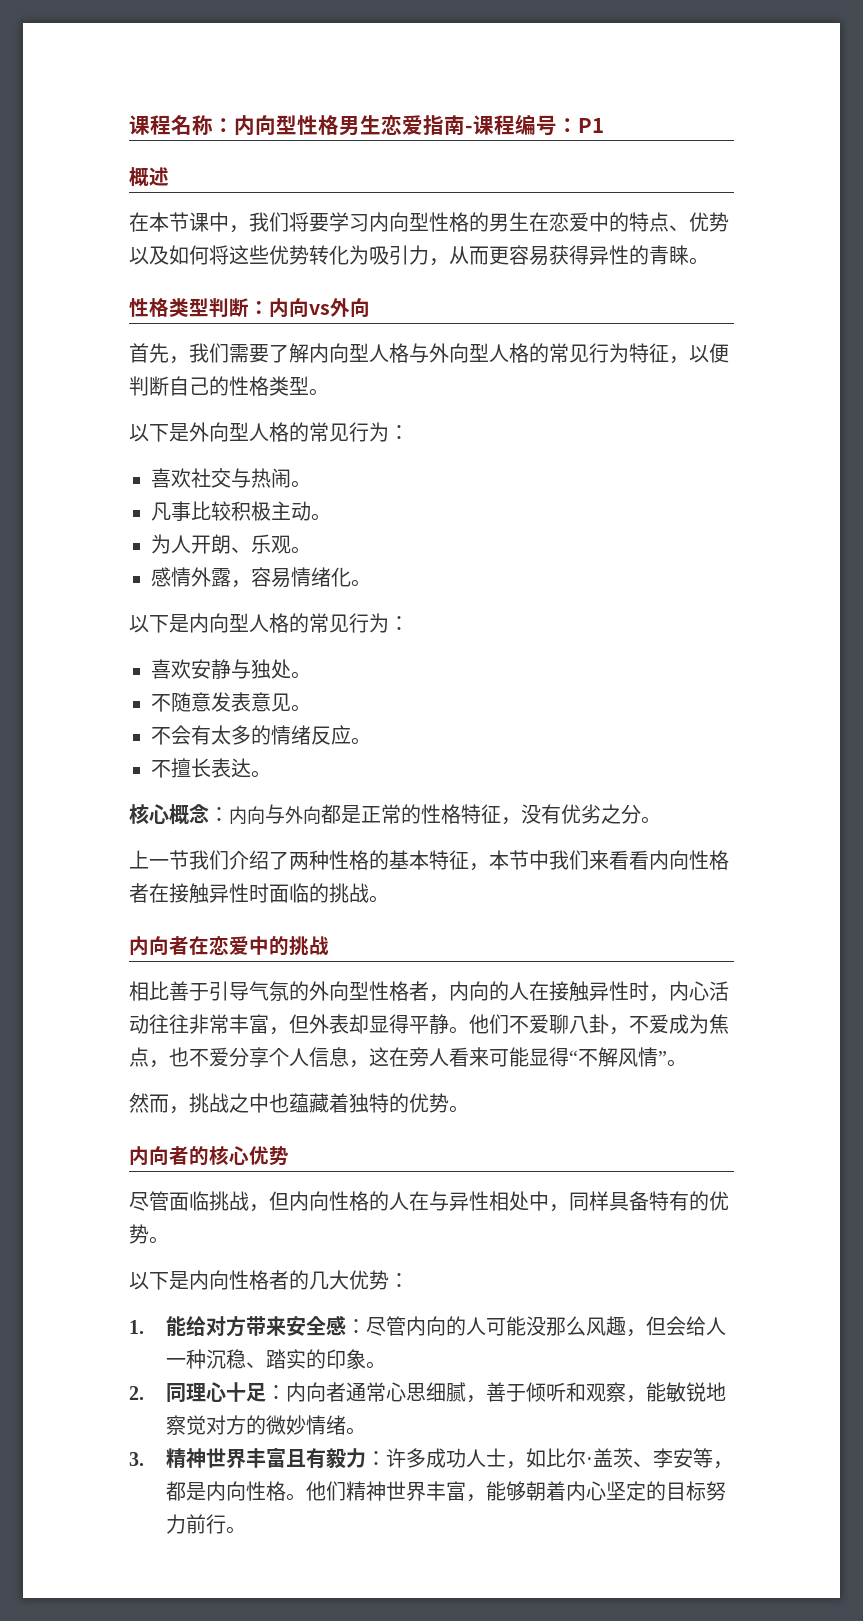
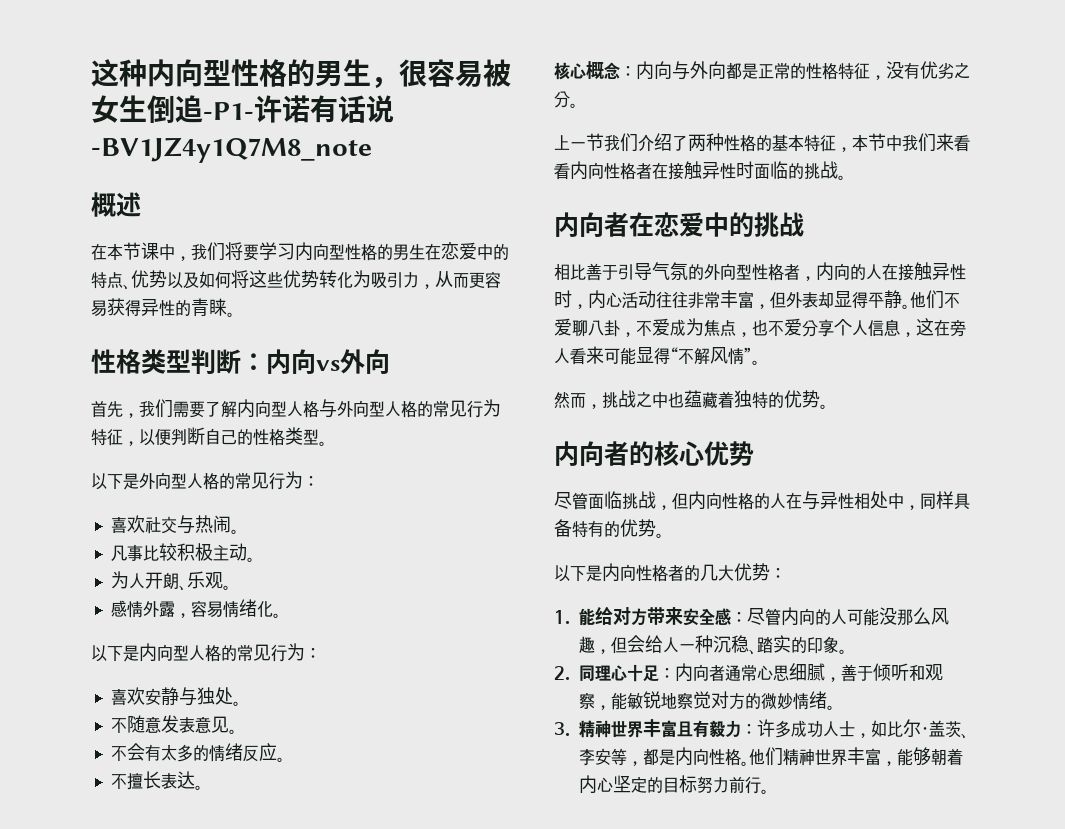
[129,114,604,136] 课程名称：内向型性格男生恋爱指南-课程编号：P1 -> [91,59,511,89] [91,95,394,123] [91,137,372,163] 这种内向型性格的男生，很容易被女生倒追-P1-许诺有话说-BV1JZ4y1Q7M8_note

